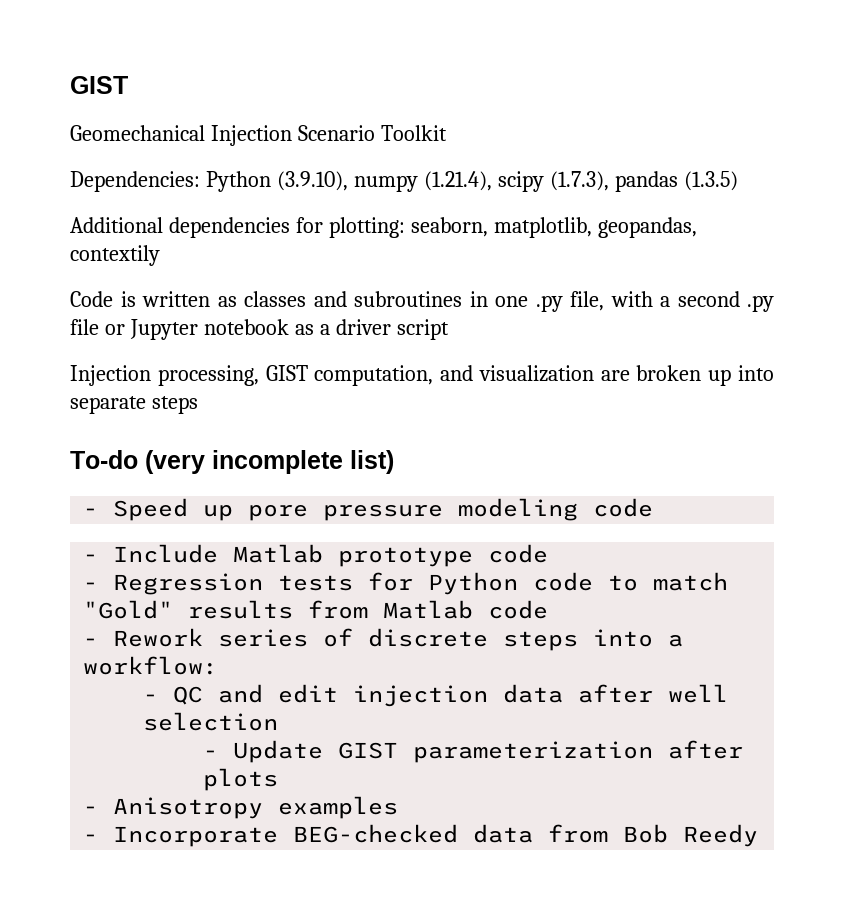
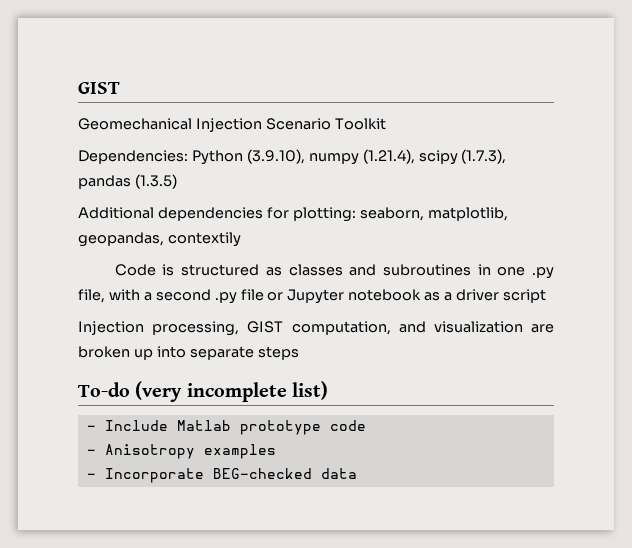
[142,291,210,307] written -> [181,264,260,276] structured
[83,498,654,521] // - Speed up pore pressure modeling code -> (329, 390) none
[83,572,729,595] [83,600,549,619] [83,628,684,651] [83,656,219,675] [143,684,729,707] [143,712,279,731] [203,740,744,763] [203,768,279,791] // - Regression tests for Python code to match "Gold" results from Matlab code // - Rework series of discrete steps into a workflow: // - QC and edit injection data after well selection // - Update GIST parameterization after plots -> (366, 425) none
[548,824,759,847] from Bob Reedy -> (357, 473) none

